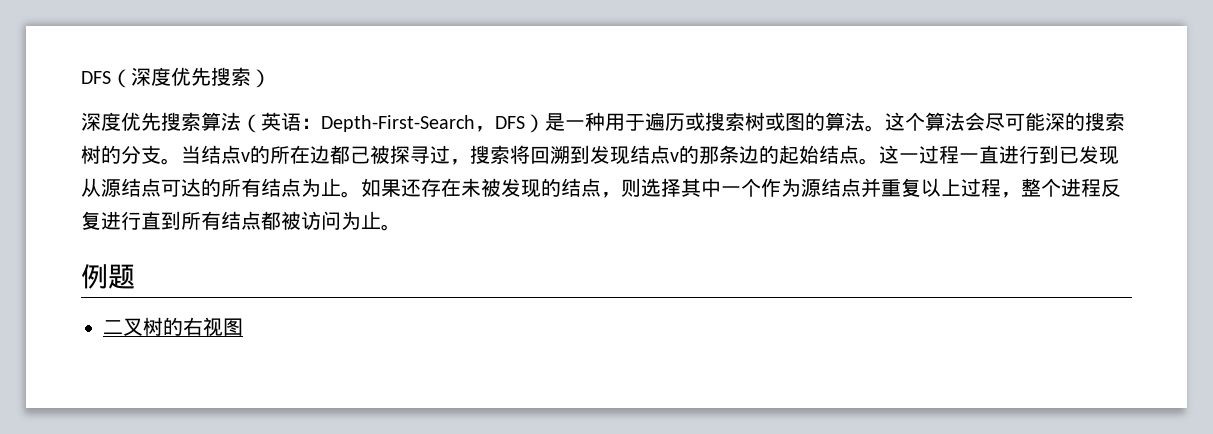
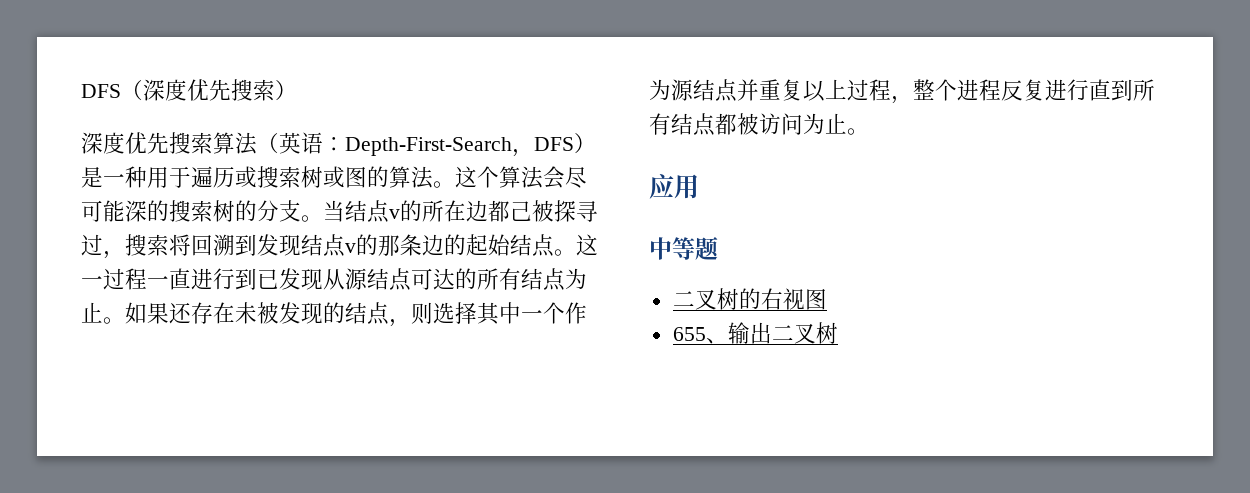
[81,264,108,289] 例 -> [649,174,699,199] [649,237,695,260] 应用 // 中等
(243, 327) none -> [672,322,838,344] // 655、输出二叉树

